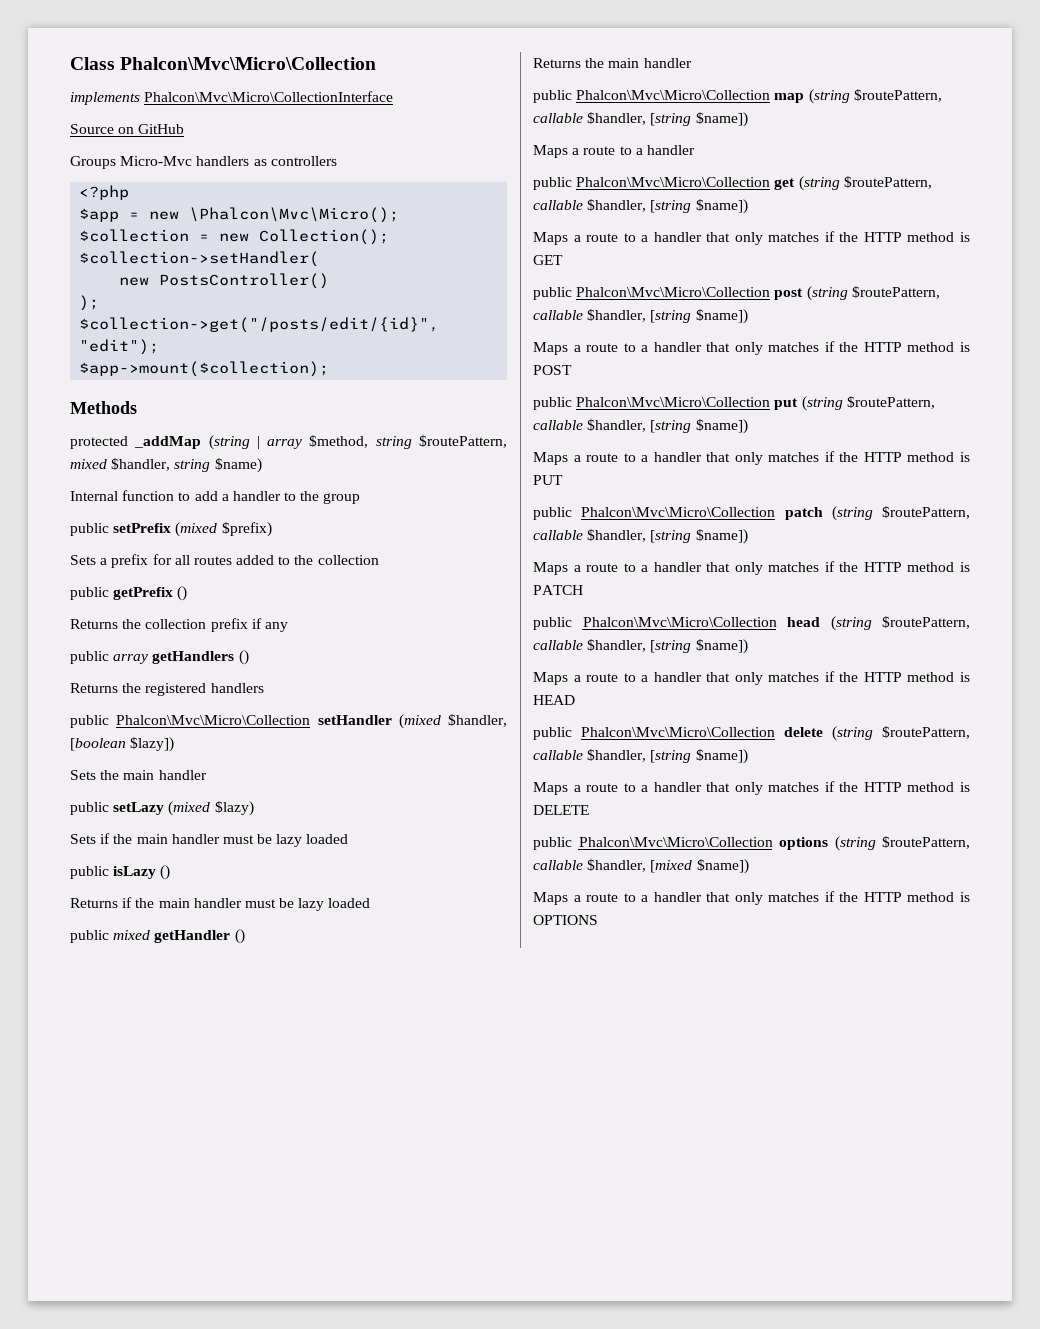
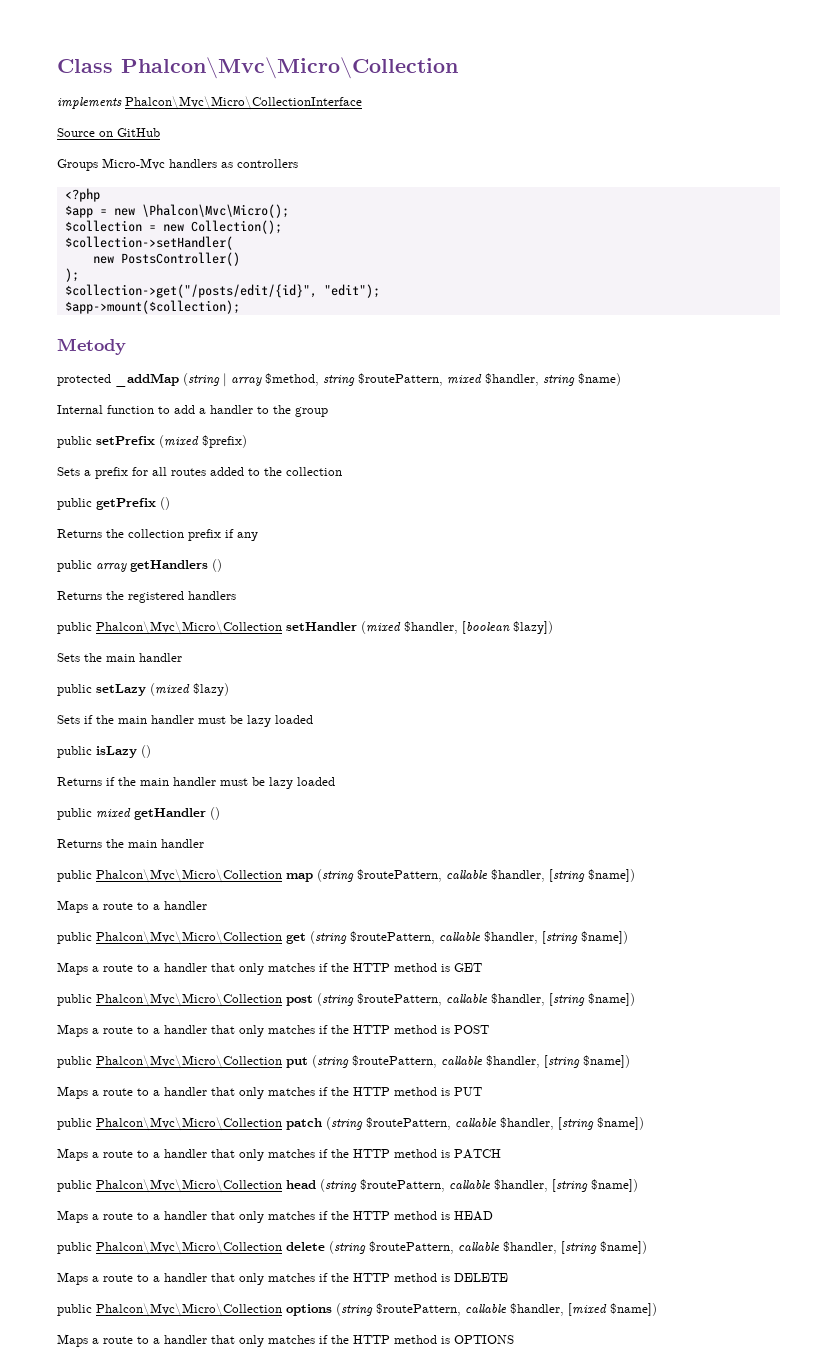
[70,401,137,414] Methods -> [57,338,126,355] Metody

